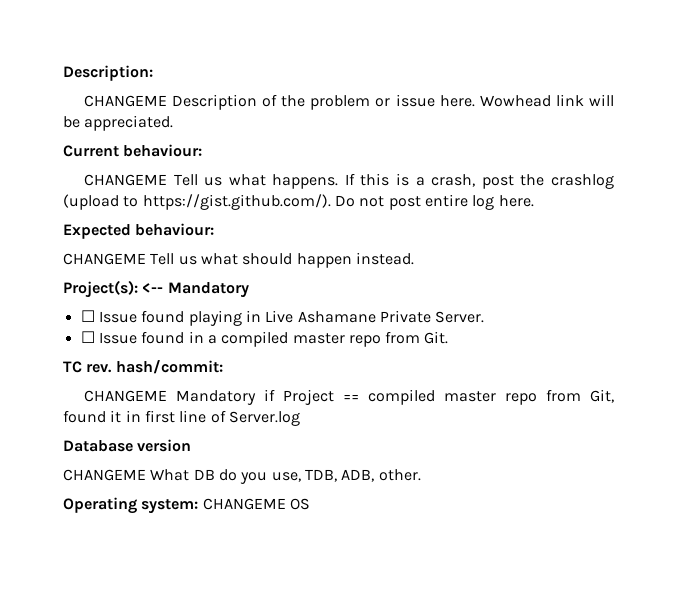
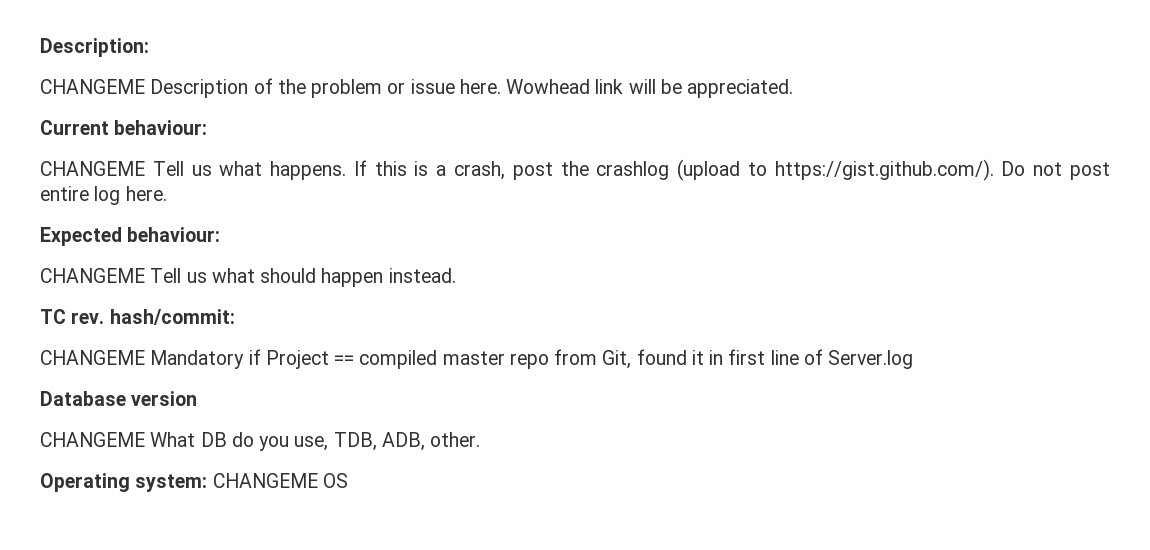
[63,280,249,298] [80,310,485,326] [80,331,449,347] // Project(s): <-- Mandatory // ☐ Issue found playing in Live Ashamane Private Server. // ☐ Issue found in a compiled master repo from Git. -> (456, 275) none

